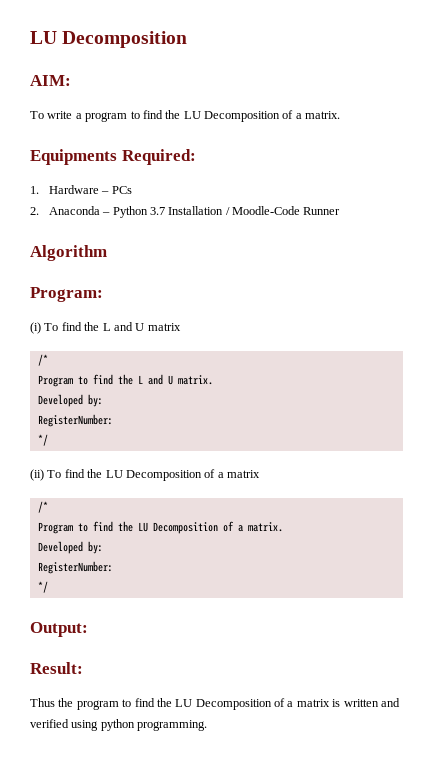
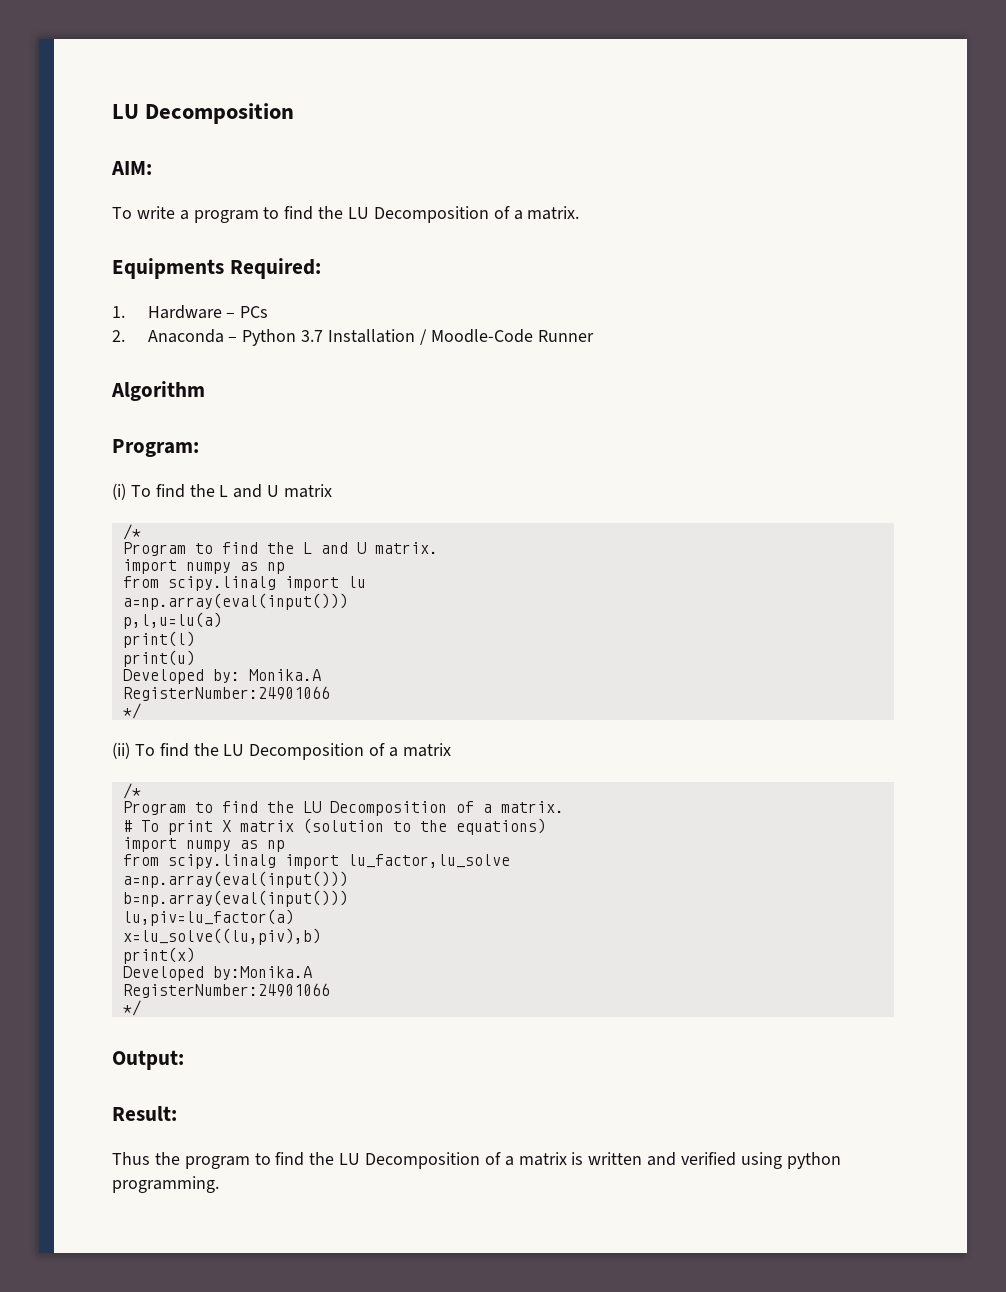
[37,394,103,407] [37,414,113,427] // Developed by: // RegisterNumber: -> [122,559,285,574] [122,576,366,591] [122,593,348,610] [122,612,222,629] [122,631,195,648] [122,650,195,667] [122,669,321,684] [122,686,330,701] // import numpy as np // from scipy.linalg import lu // a=np.array(eval(input())) // p,l,u=lu(a) // print(l) // print(u) // Developed by: Monika.A // RegisterNumber:24901066
[37,541,103,554] [37,561,113,574] // Developed by: // RegisterNumber: -> [122,818,546,835] [122,837,285,852] [122,854,510,869] [122,871,348,888] [122,890,348,907] [122,909,294,926] [122,928,321,945] [122,947,195,964] [122,966,312,981] [122,983,330,998] // # To print X matrix (solution to the equations) // import numpy as np // from scipy.linalg import lu_factor,lu_solve // a=np.array(eval(input())) // b=np.array(eval(input())) // lu,piv=lu_factor(a) // x=lu_solve((lu,piv),b) // print(x) // Developed by:Monika.A // RegisterNumber:24901066

